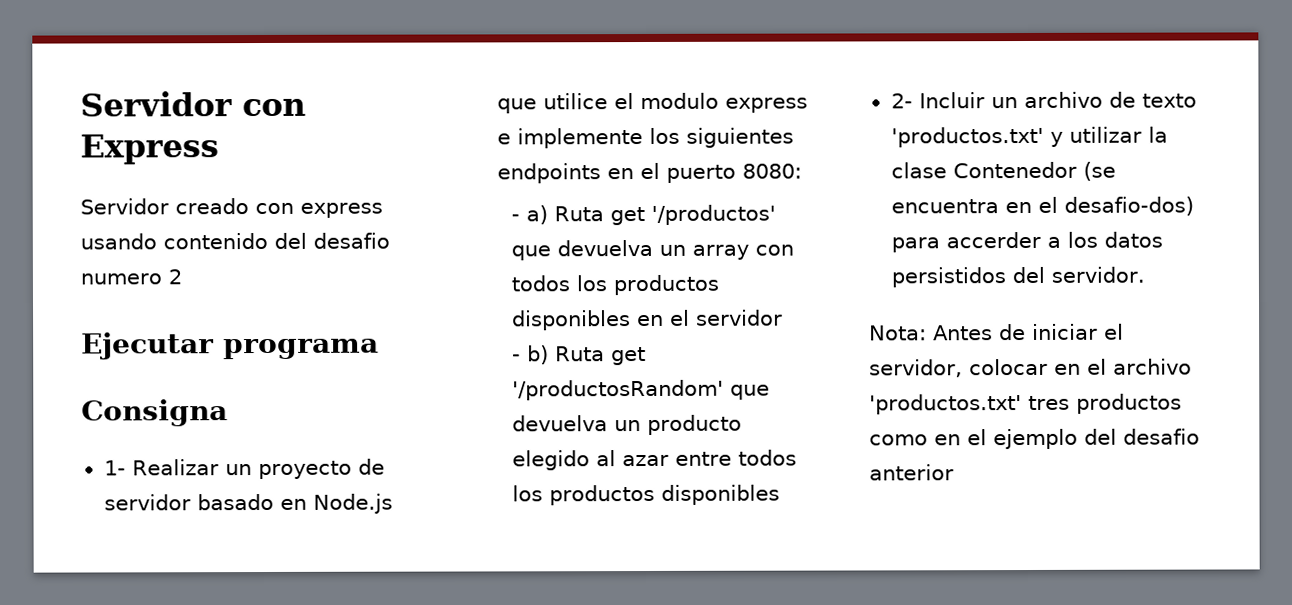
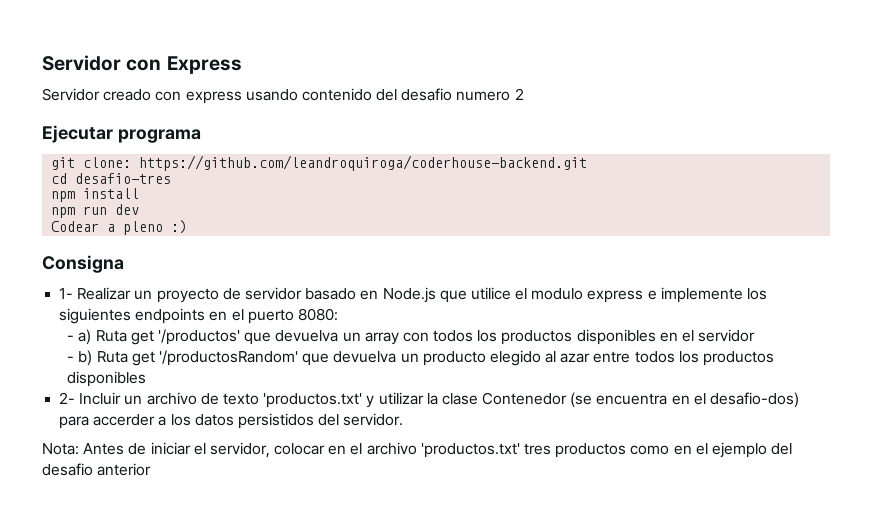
(379, 349) none -> [51,155,588,171] [51,173,172,184] [51,188,140,202] [51,204,140,218] [51,220,188,235] // git clone: https://github.com/leandroquiroga/coderhouse-backend.git // cd desafio-tres // npm install // npm run dev // Codear a pleno :)

